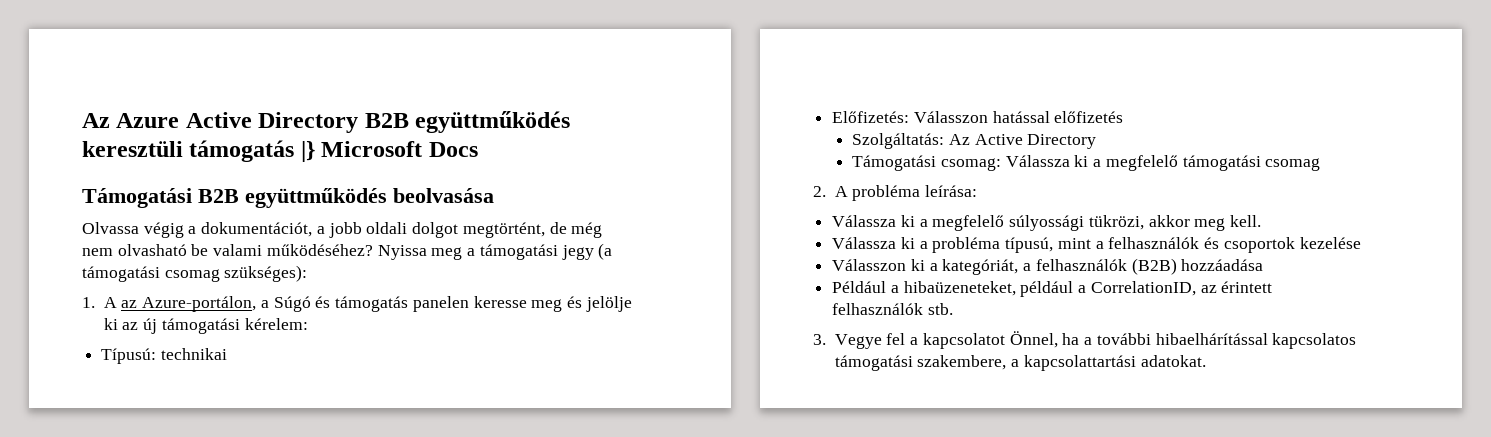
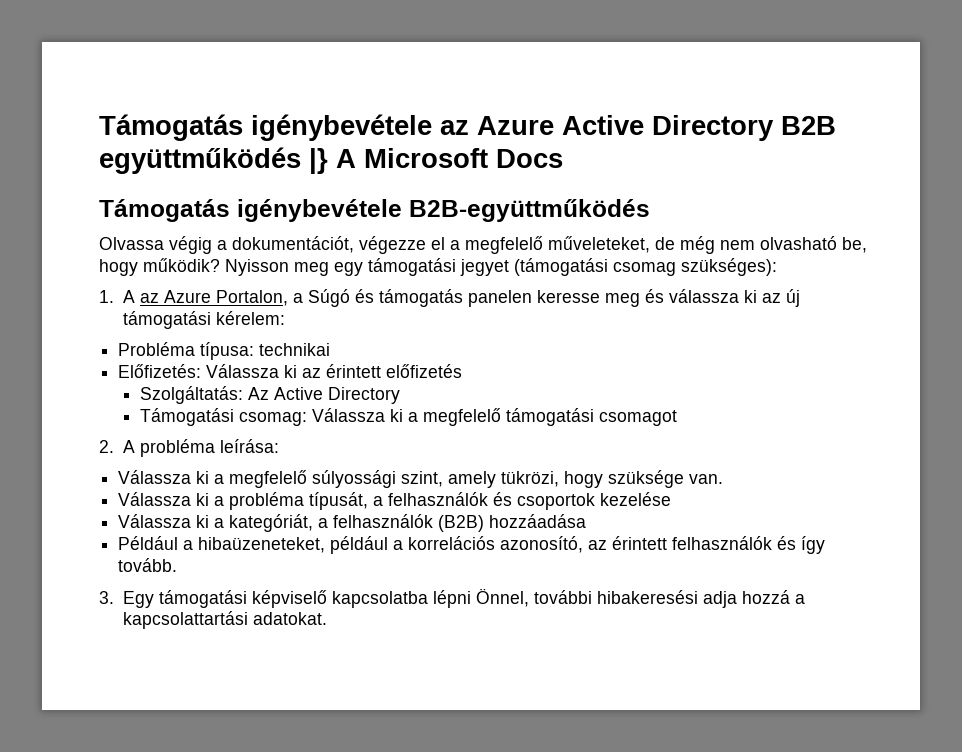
[82,113,110,128] Az -> [99,114,469,141] Támogatás igénybevétele az
[82,140,315,162] keresztüli támogatás |} -> [309,148,356,174] |} A
[82,188,494,208] Támogatási B2B együttműködés beolvasása -> [99,199,650,222] Támogatás igénybevétele B2B-együttműködés
[316,222,603,238] [82,243,613,260] [82,266,160,282] a jobb oldali dolgot megtörtént, de még nem olvasható be valami működéséhez? Nyissa meg a támogatási jegy (a támogatási -> [359,236,867,254] [99,258,608,276] végezze el a megfelelő műveleteket, de még nem olvasható be, hogy működik? Nyisson meg egy támogatási jegyet (támogatási
[142,296,257,312] Azure-portálon, -> [163,290,288,306] Azure Portalon,
[585,296,632,312] jelölje -> [668,289,739,303] válassza
[101,348,157,364] Típusú: -> [118,342,255,360] Probléma típusa:
[913,111,1050,123] Válasszon hatással -> [206,364,382,378] Válassza ki az érintett
[1265,158,1321,171] csomag -> [598,410,677,426] csomagot
[1088,215,1262,231] tükrözi, akkor meg kell. -> [401,470,724,488] szint, amely tükrözi, hogy szüksége van.
[1005,237,1091,253] típusú, mint -> [309,492,369,510] típusát,
[832,259,907,271] Válasszon -> [118,514,192,528] Válassza
[1090,281,1196,296] CorrelationID, -> [408,536,584,553] korrelációs azonosító,
[927,303,953,315] [813,331,1357,349] [834,355,1007,371] stb. // 3. Vegye fel a kapcsolatot Önnel, ha a további hibaelhárítással kapcsolatos támogatási szakembere, -> [777,536,826,554] [118,558,178,572] [99,588,790,608] és így tovább. // 3. Egy támogatási képviselő kapcsolatba lépni Önnel, további hibakeresési adja hozzá

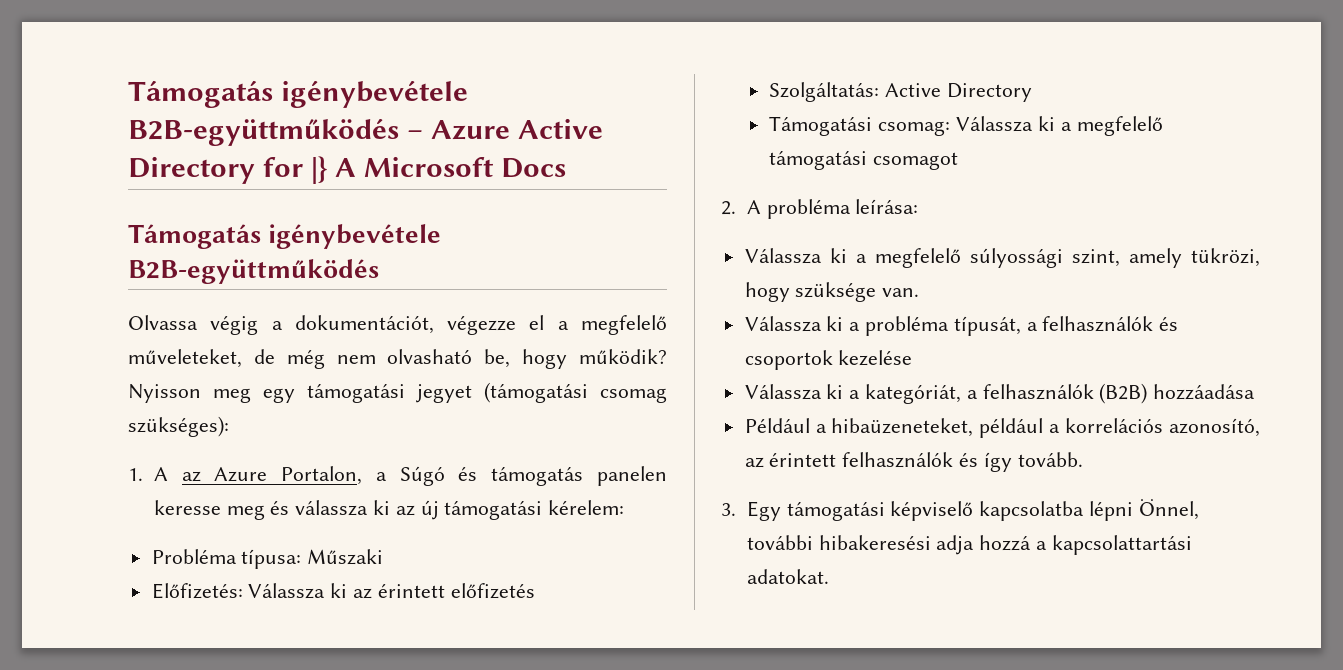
[99,114,469,141] Támogatás igénybevétele az -> [128,80,468,108] [128,118,423,146] Támogatás igénybevétele B2B-együttműködés –
[781,116,836,135] [99,147,301,174] B2B együttműködés -> [262,157,303,177] for
[259,343,331,356] technikai -> [307,549,384,565] Műszaki
[247,387,269,400] Az -> (880, 92) none

